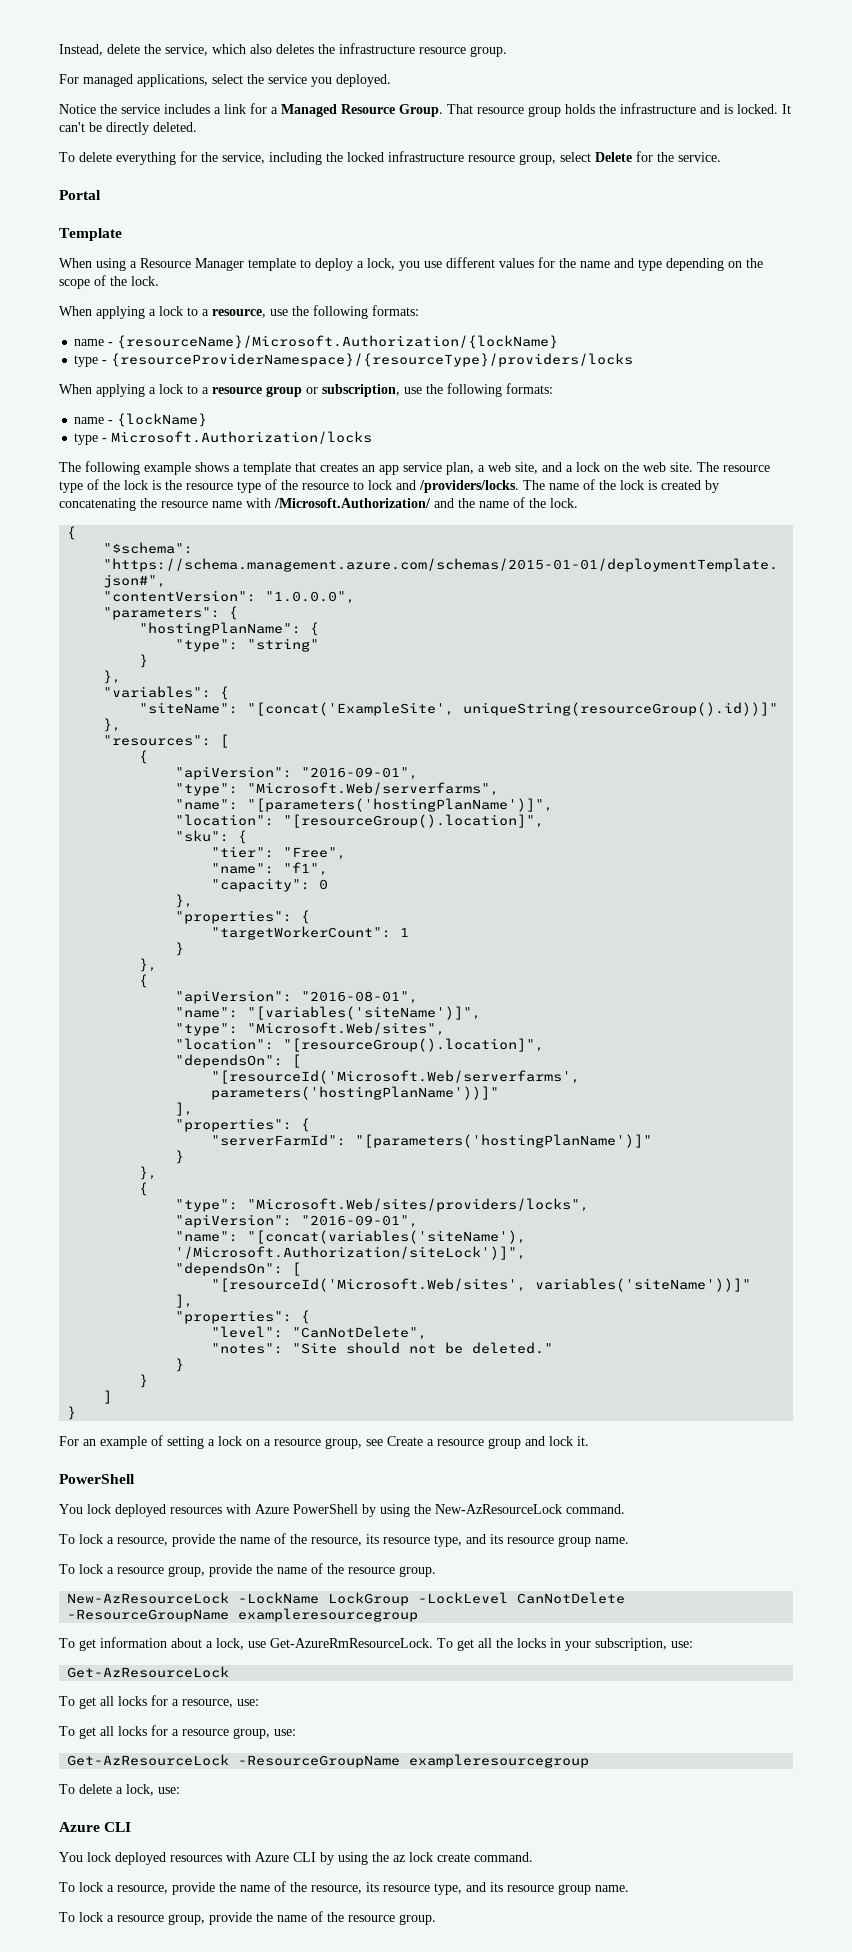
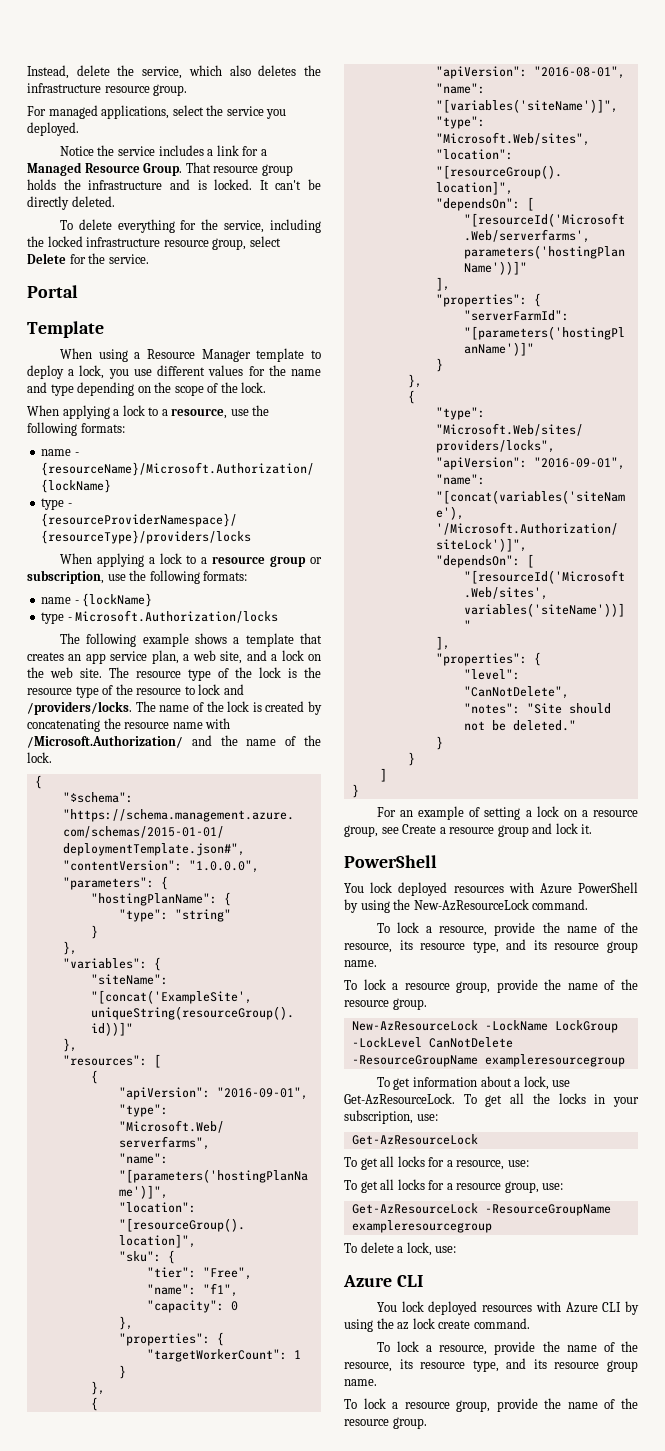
[270,1638,433,1648] Get-AzureRmResourceLock. -> [344,1093,455,1105] Get-AzResourceLock.

